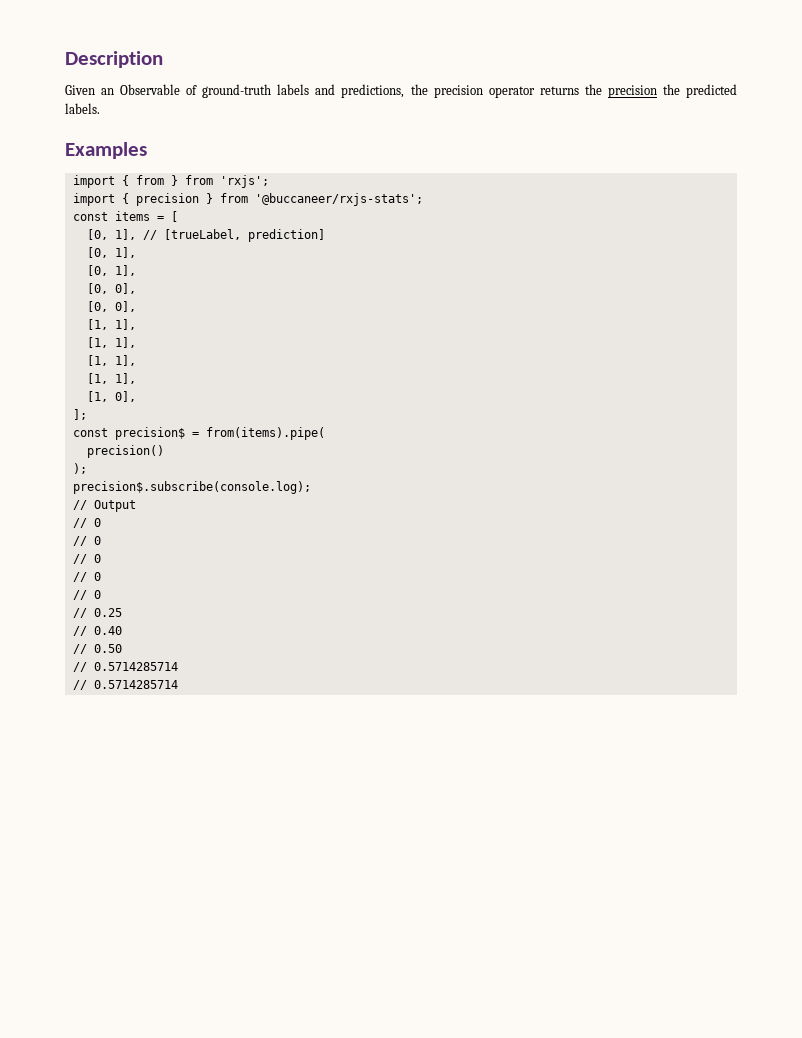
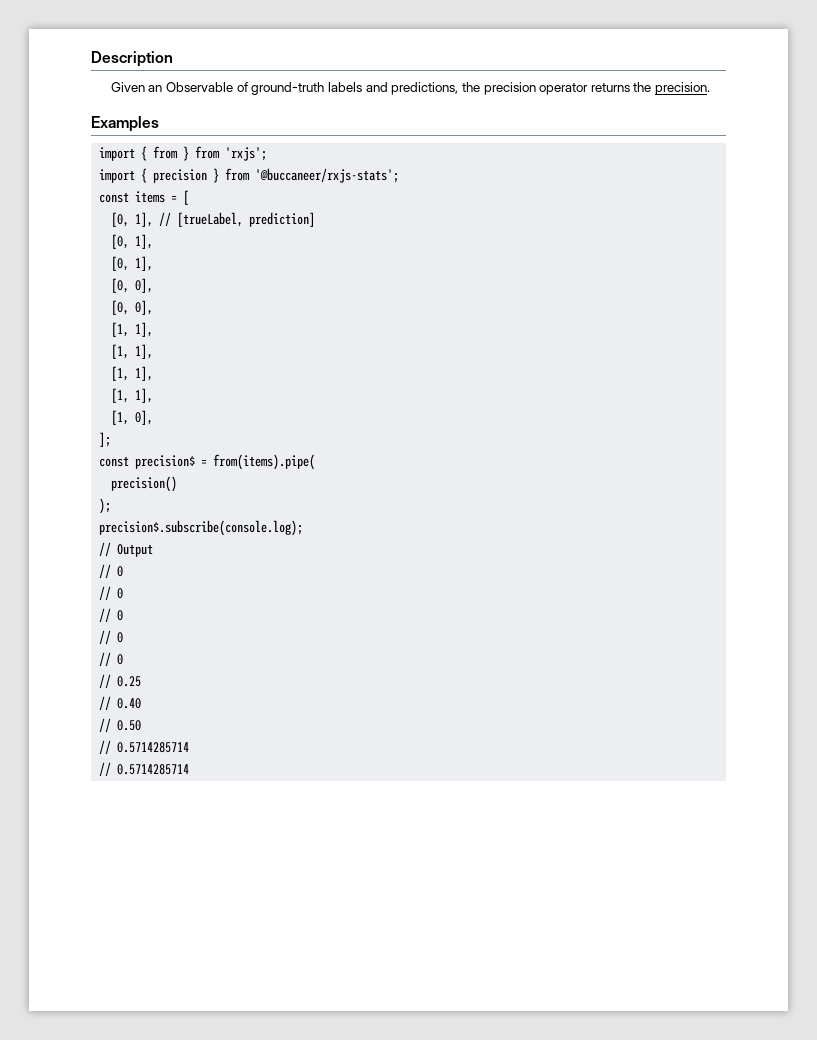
[607,84,738,98] [65,103,100,114] precision the predicted labels. -> [655,82,711,95] precision.

